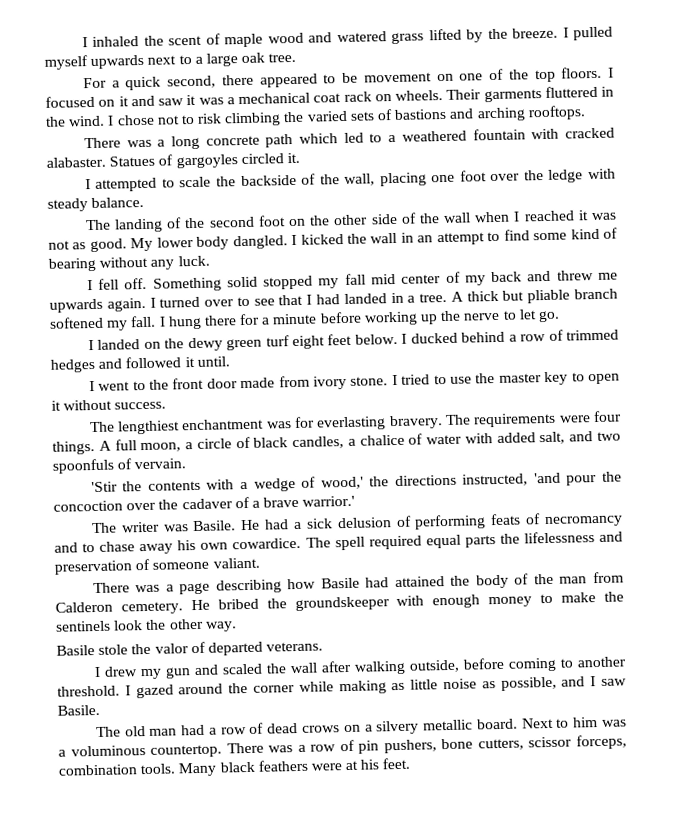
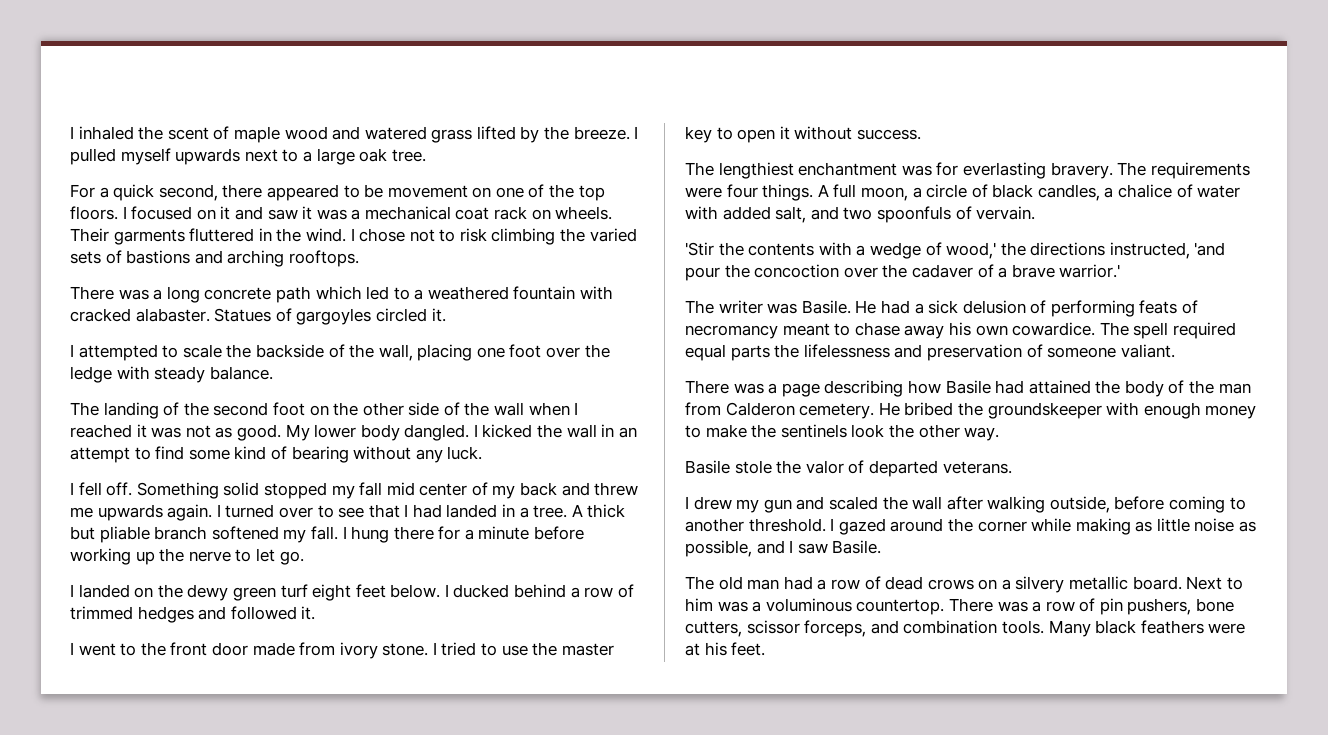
[184,356,230,368] it until. -> [301,606,316,620] it.
[54,542,78,553] and -> [782,323,830,336] meant
(628, 742) none -> [870,620,899,634] and

